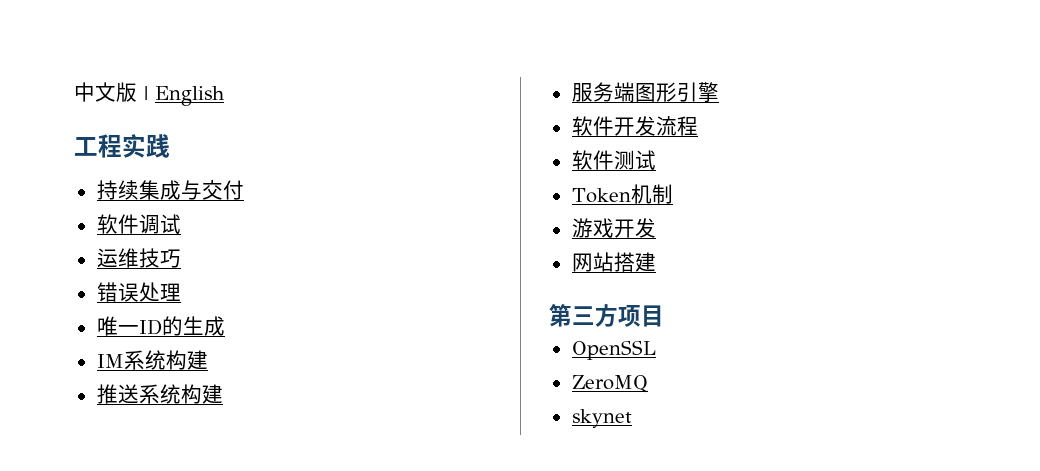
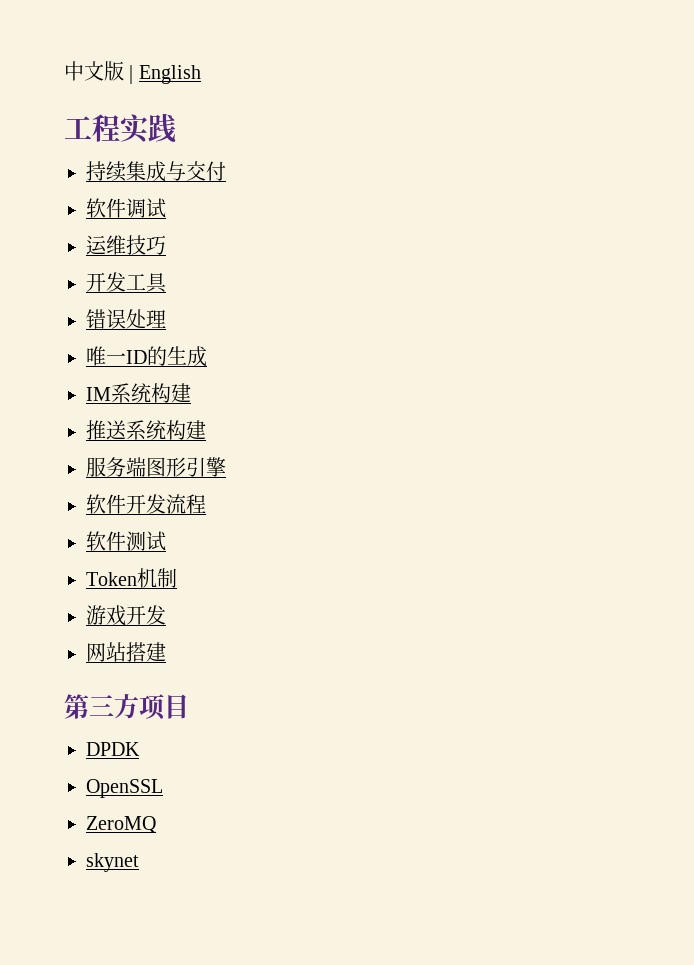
(181, 258) none -> [86,272,167,293] // 开发工具
(664, 316) none -> [86,742,140,756] // DPDK

